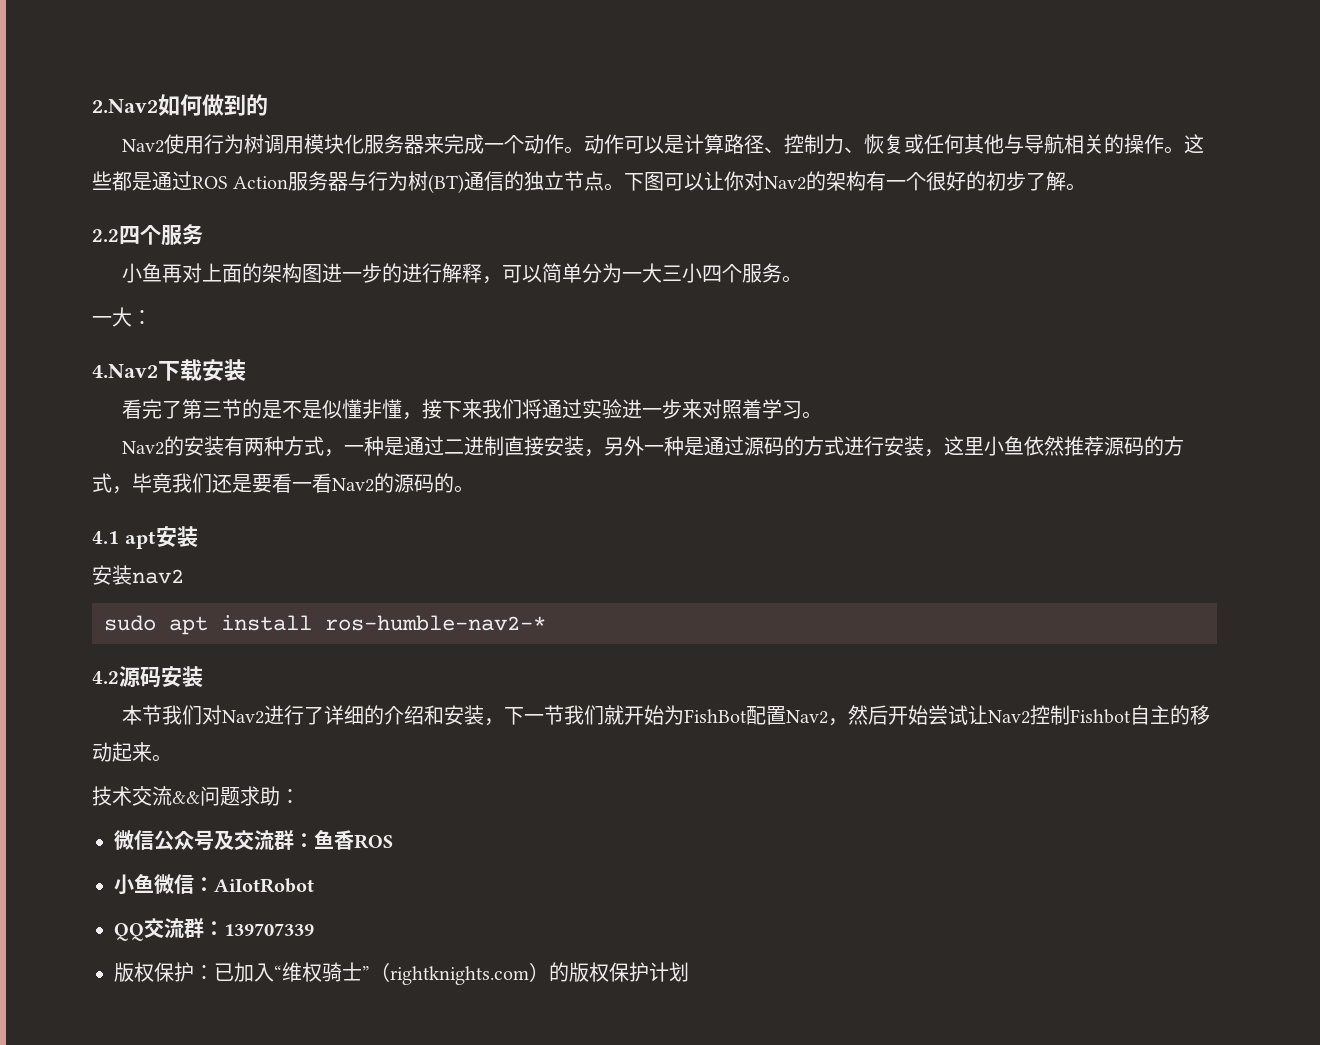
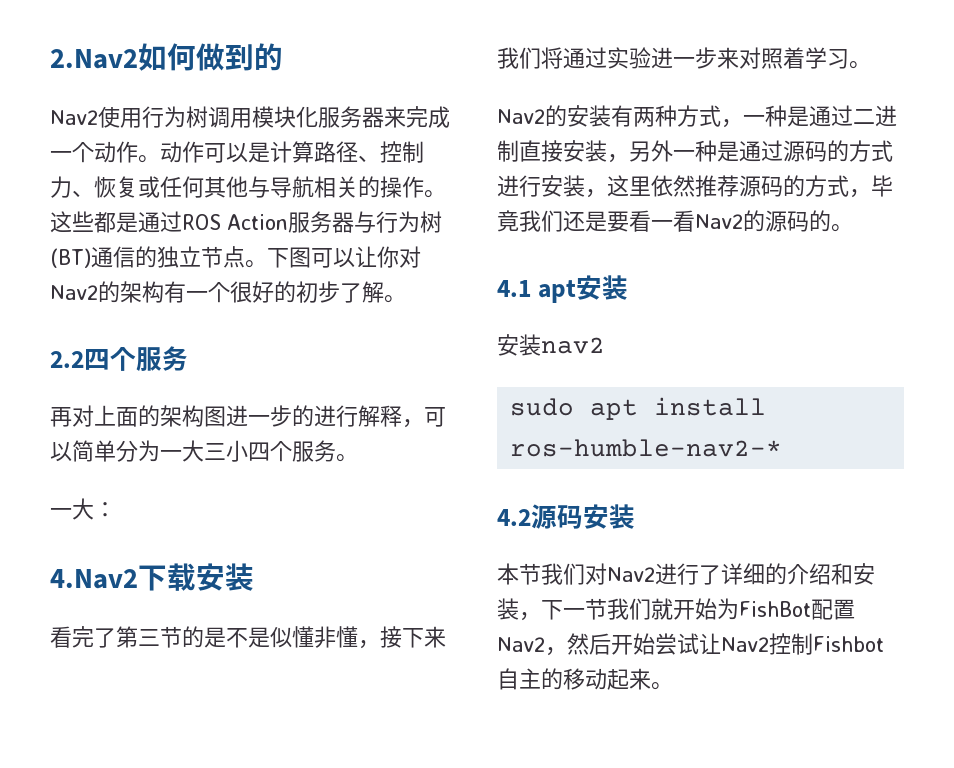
[122,263,163,283] 小鱼 -> (188, 358) none
[984,436,1025,456] 小鱼 -> (651, 186) none
[92,786,300,806] [114,830,393,851] [114,874,314,895] [114,918,314,941] [114,962,689,985] // 技术交流&&问题求助： // 微信公众号及交流群：鱼香ROS // 小鱼微信：AiIotRobot // QQ交流群：139707339 // 版权保护：已加入“维权骑士”（rightknights.com）的版权保护计划 -> (673, 686) none

